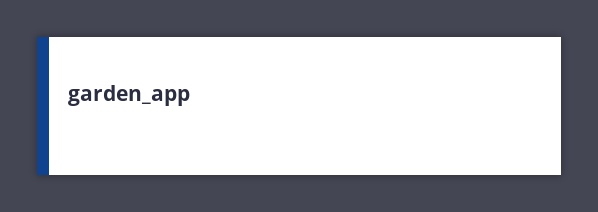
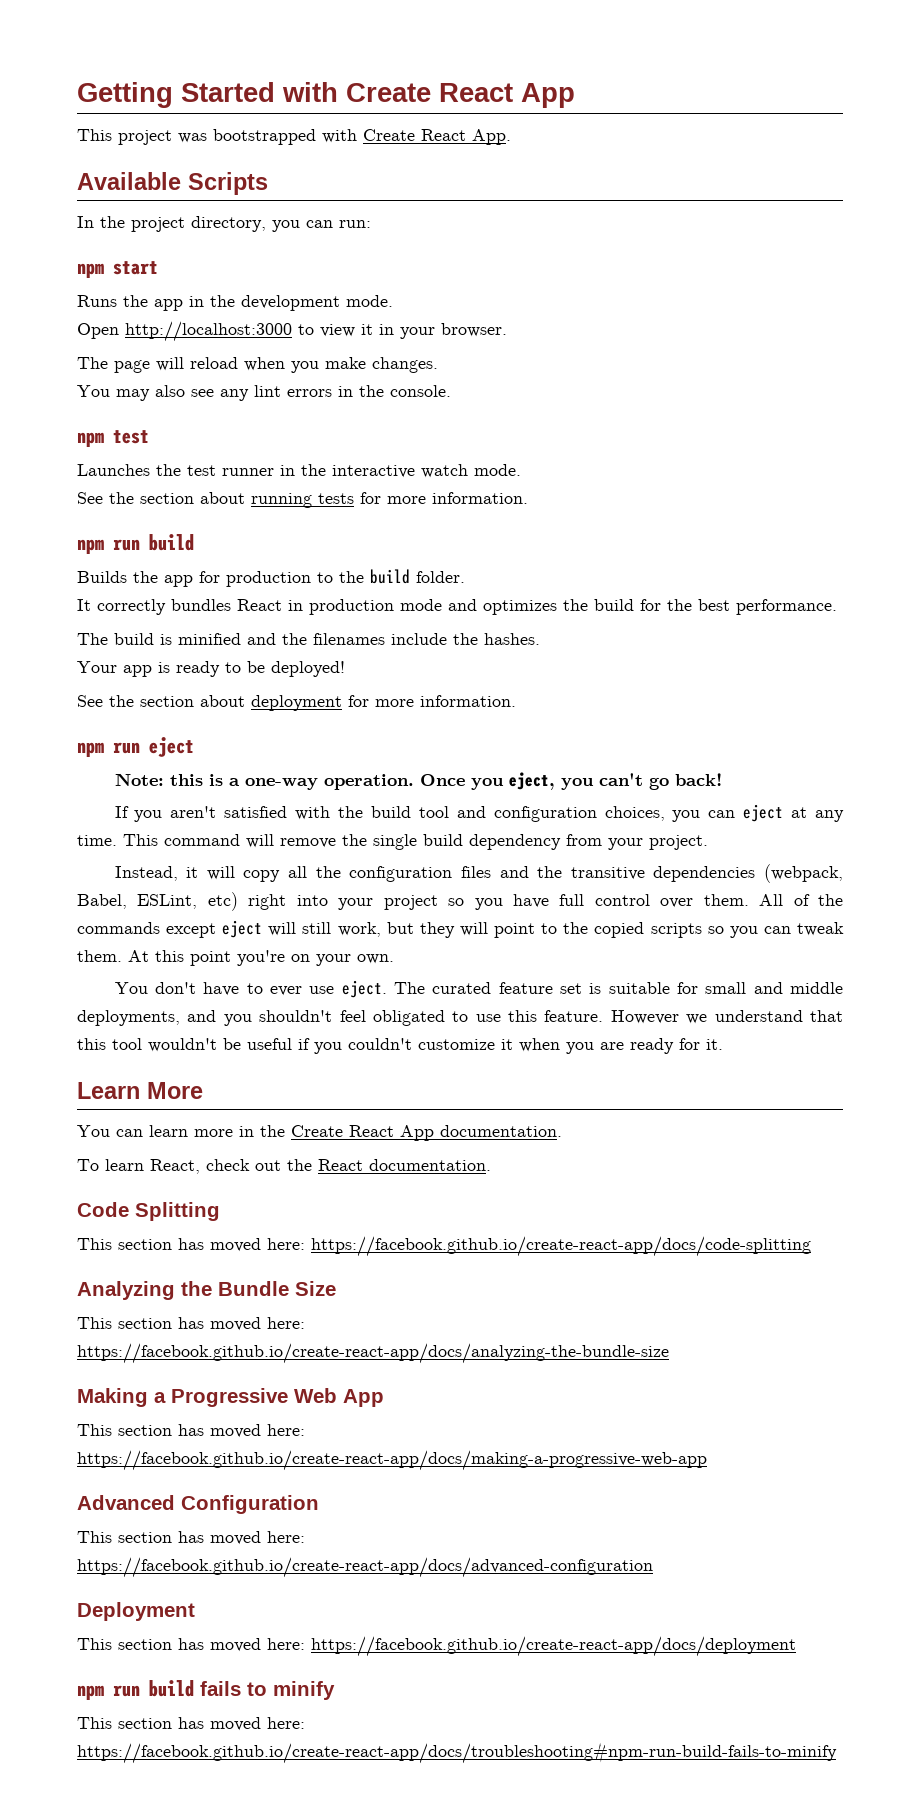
[68,85,190,106] garden_app -> [77,82,575,108] [77,129,511,145] [77,172,268,195] [77,216,371,232] [77,261,158,278] [77,295,393,311] [77,321,507,342] [77,357,438,373] [77,385,451,401] [77,430,149,447] [77,464,521,478] [77,492,528,508] [77,534,194,554] [77,569,465,587] [77,599,837,615] [77,633,540,645] [77,661,345,677] [77,695,516,711] [77,737,194,757] [114,772,722,790] [114,804,845,822] [77,834,708,850] [114,864,843,883] [77,892,843,911] [77,920,845,938] [77,950,394,966] [114,980,843,998] [77,1010,843,1026] [77,1038,723,1054] [77,1082,203,1099] [77,1125,562,1141] [77,1159,491,1174] [77,1202,220,1221] [77,1236,811,1257] [77,1281,336,1300] [77,1317,305,1331] [77,1343,669,1364] [77,1388,384,1407] [77,1424,305,1438] [77,1450,707,1471] [77,1495,319,1514] [77,1531,305,1545] [77,1557,653,1578] [77,1602,195,1621] [77,1636,796,1657] [77,1680,335,1700] [77,1717,305,1731] [77,1742,837,1764] Getting Started with Create React App // This project was bootstrapped with Create React App. // Available Scripts // In the project directory, you can run: // npm start // Runs the app in the development mode. // Open http://localhost:3000 to view it in your browser. // The page will reload when you make changes. // You may also see any lint errors in the console. // npm test // Launches the test runner in the interactive watch mode. // See the section about running tests for more information. // npm run build // Builds the app for production to the build folder. // It correctly bundles React in production mode and optimizes the build for the best performance. // The build is minified and the filenames include the hashes. // Your app is ready to be deployed! // See the section about deployment for more information. // npm run eject // Note: this is a one-way operation. Once you eject, you can't go back! // If you aren't satisfied with the build tool and configuration choices, you can eject at any time. This command will remove the single build dependency from your project. // Instead, it will copy all the configuration files and the transitive dependencies (webpack, Babel, ESLint, etc) right into your project so you have full control over them. All of the commands except eject will still work, but they will point to the copied scripts so you can tweak them. At this point you're on your own. // You don't have to ever use eject. The curated feature set is suitable for small and middle deployments, and you shouldn't feel obligated to use this feature. However we understand that this tool wouldn't be useful if you couldn't customize it when you are ready for it. // Learn More // You can learn more in the Create React App documentation. // To learn React, check out the React documentation. // Code Splitting // This section has moved here: https://facebook.github.io/create-react-app/docs/code-splitting // Analyzing the Bundle Size // This section has moved here: https://facebook.github.io/create-react-app/docs/analyzing-the-bundle-size // Making a Progressive Web App // This section has moved here: https://facebook.github.io/create-react-app/docs/making-a-progressive-web-app // Advanced Configuration // This section has moved here: https://facebook.github.io/create-react-app/docs/advanced-configuration // Deployment // This section has moved here: https://facebook.github.io/create-react-app/docs/deployment // npm run build fails to minify // This section has moved here: https://facebook.github.io/create-react-app/docs/troubleshooting#npm-run-build-fails-to-minify

